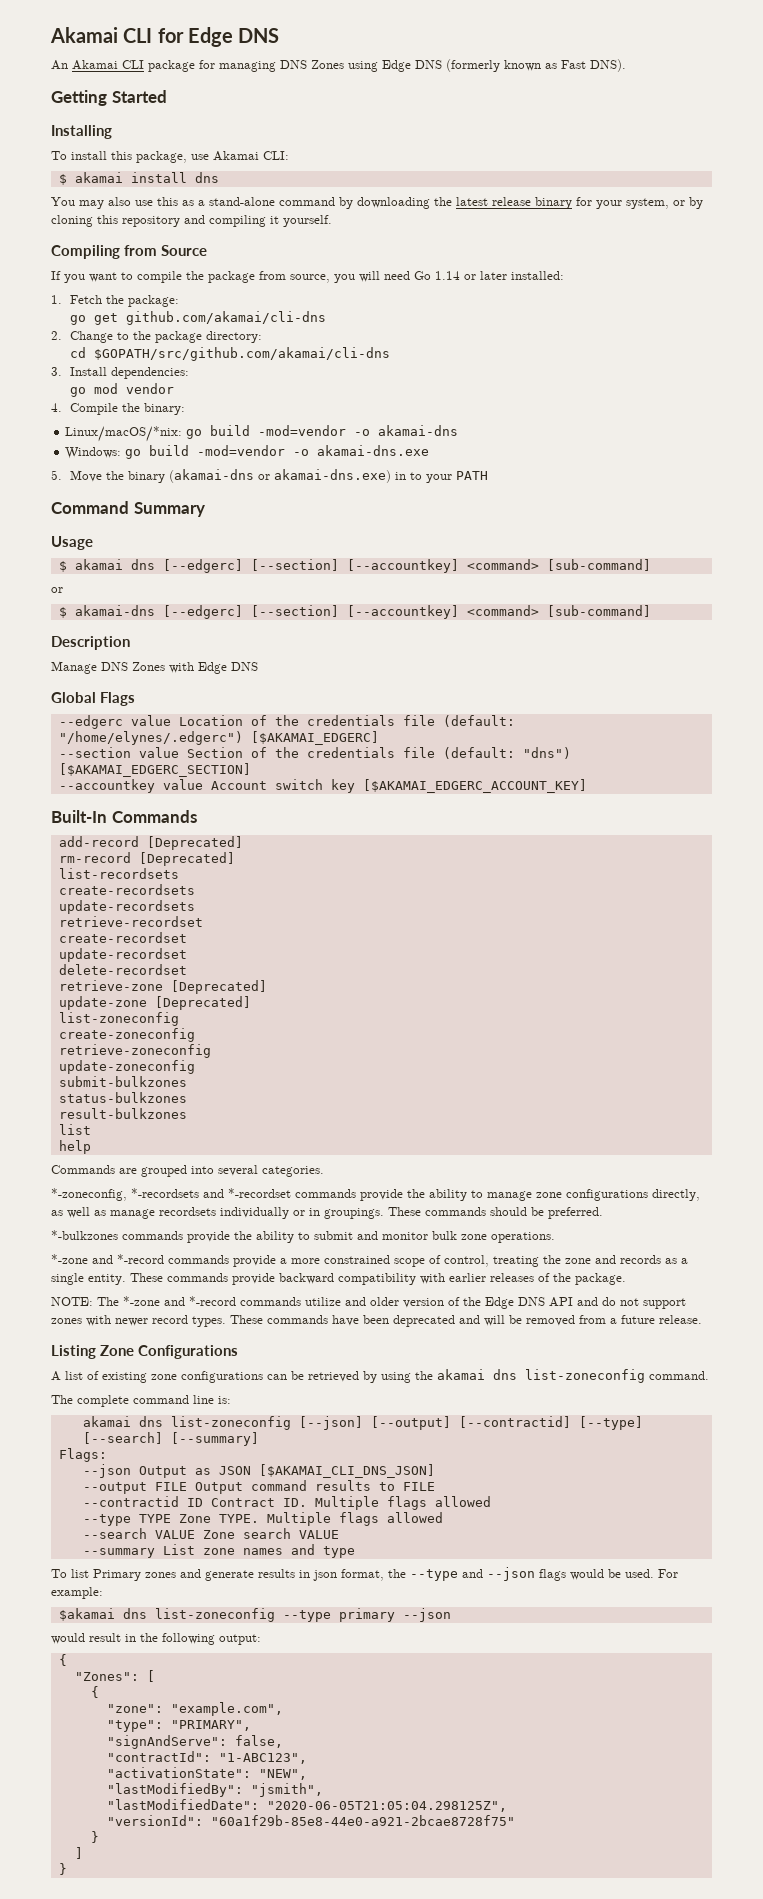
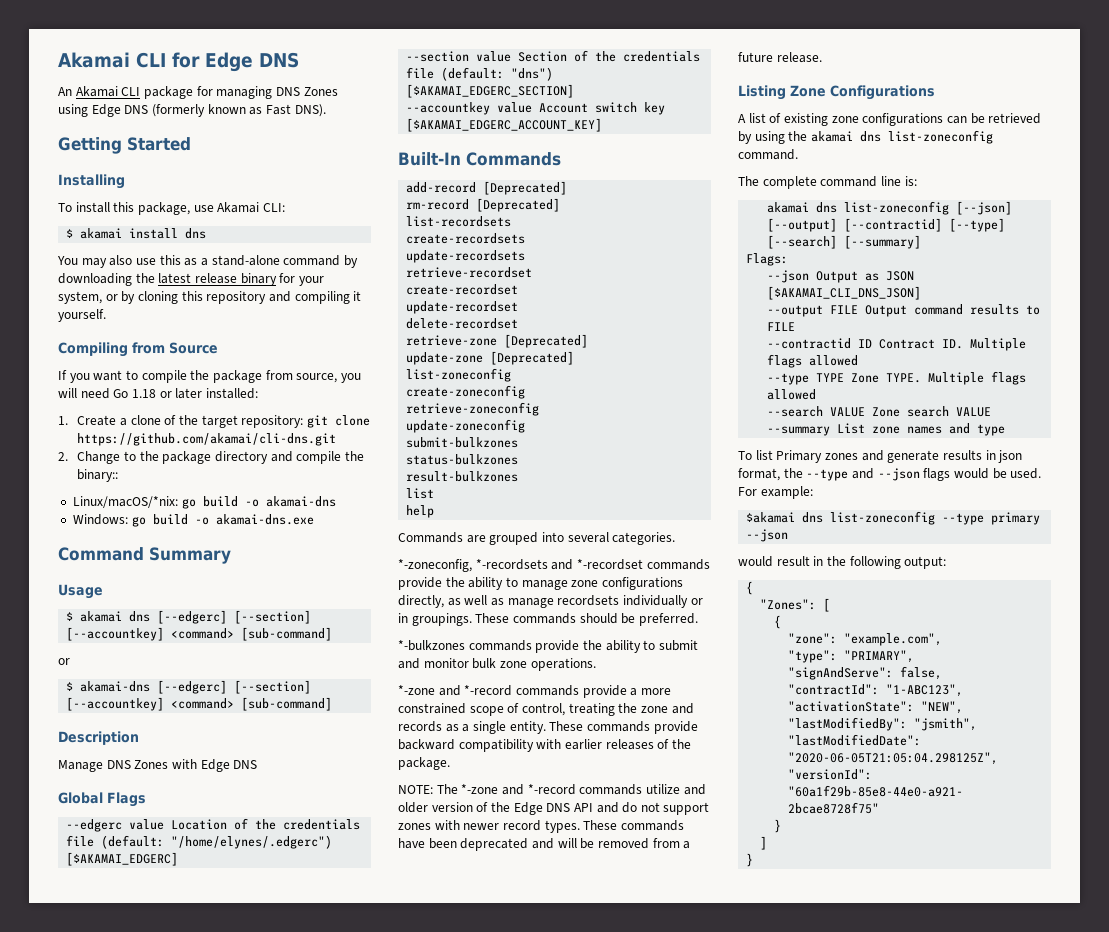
[435,271,460,280] 1.14 -> [131,389,156,398] 1.18
[70,295,180,307] [70,311,327,325] Fetch the package: // go get github.com/akamai/cli-dns -> [77,415,370,428] [77,433,337,446] Create a clone of the target repository: git clone https://github.com/akamai/cli-dns.git
[206,331,263,343] [70,347,391,361] [51,367,190,379] [70,383,175,397] [51,403,186,415] directory: // cd $GOPATH/src/github.com/akamai/cli-dns // 3. Install dependencies: // go mod vendor // 4. Compile the binary: -> [214,451,364,464] [77,469,119,482] directory and compile the binary::
[258,425,347,436] -mod=vendor -> (238, 501) none
[197,445,286,456] -mod=vendor -> (188, 519) none
[51,469,489,483] // 5. Move the binary (akamai-dns or akamai-dns.exe) in to your PATH -> (314, 519) none

